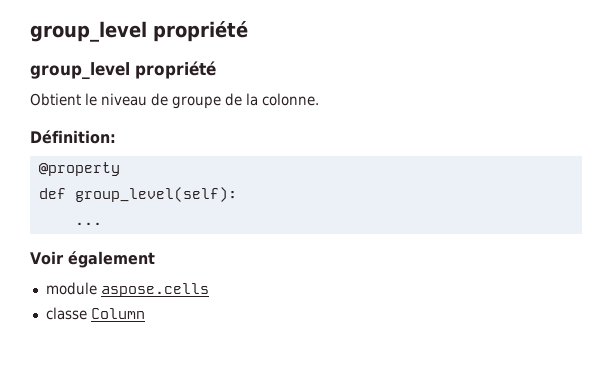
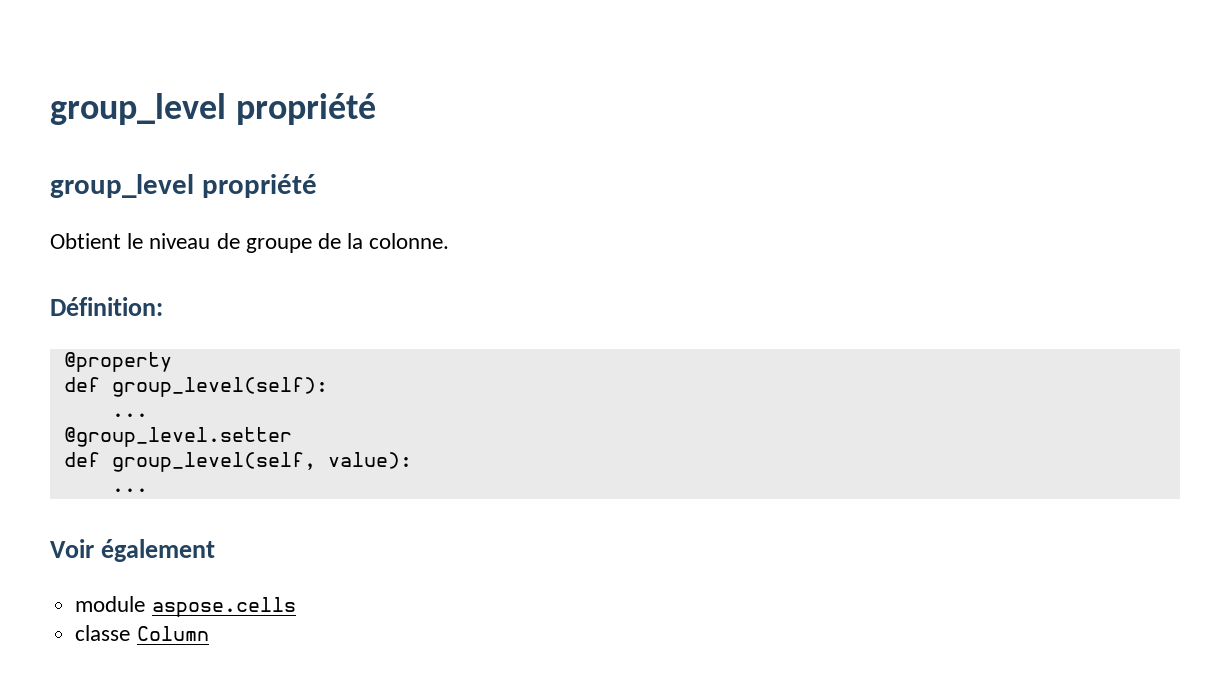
(102, 223) none -> [63,427,292,447] [63,452,412,472] [111,488,148,492] // @group_level.setter // def group_level(self, value): // ...

